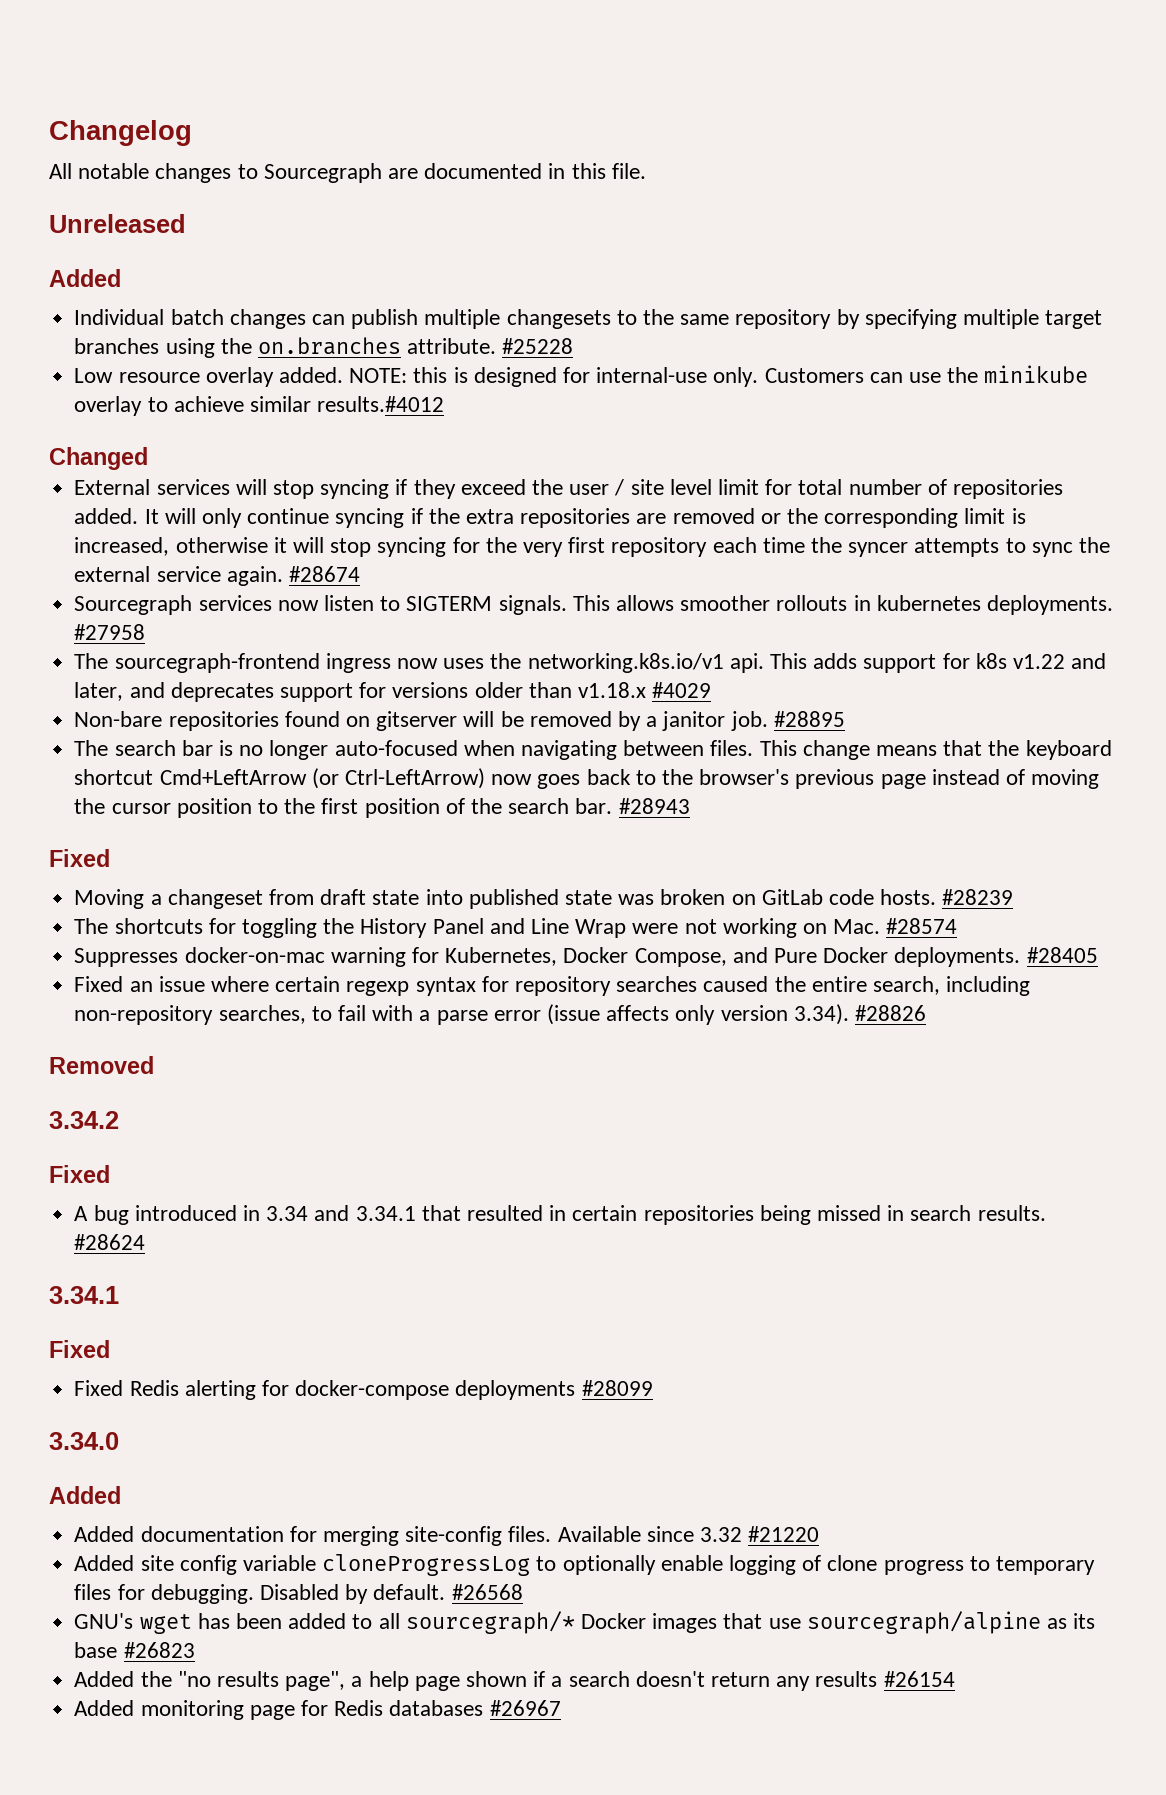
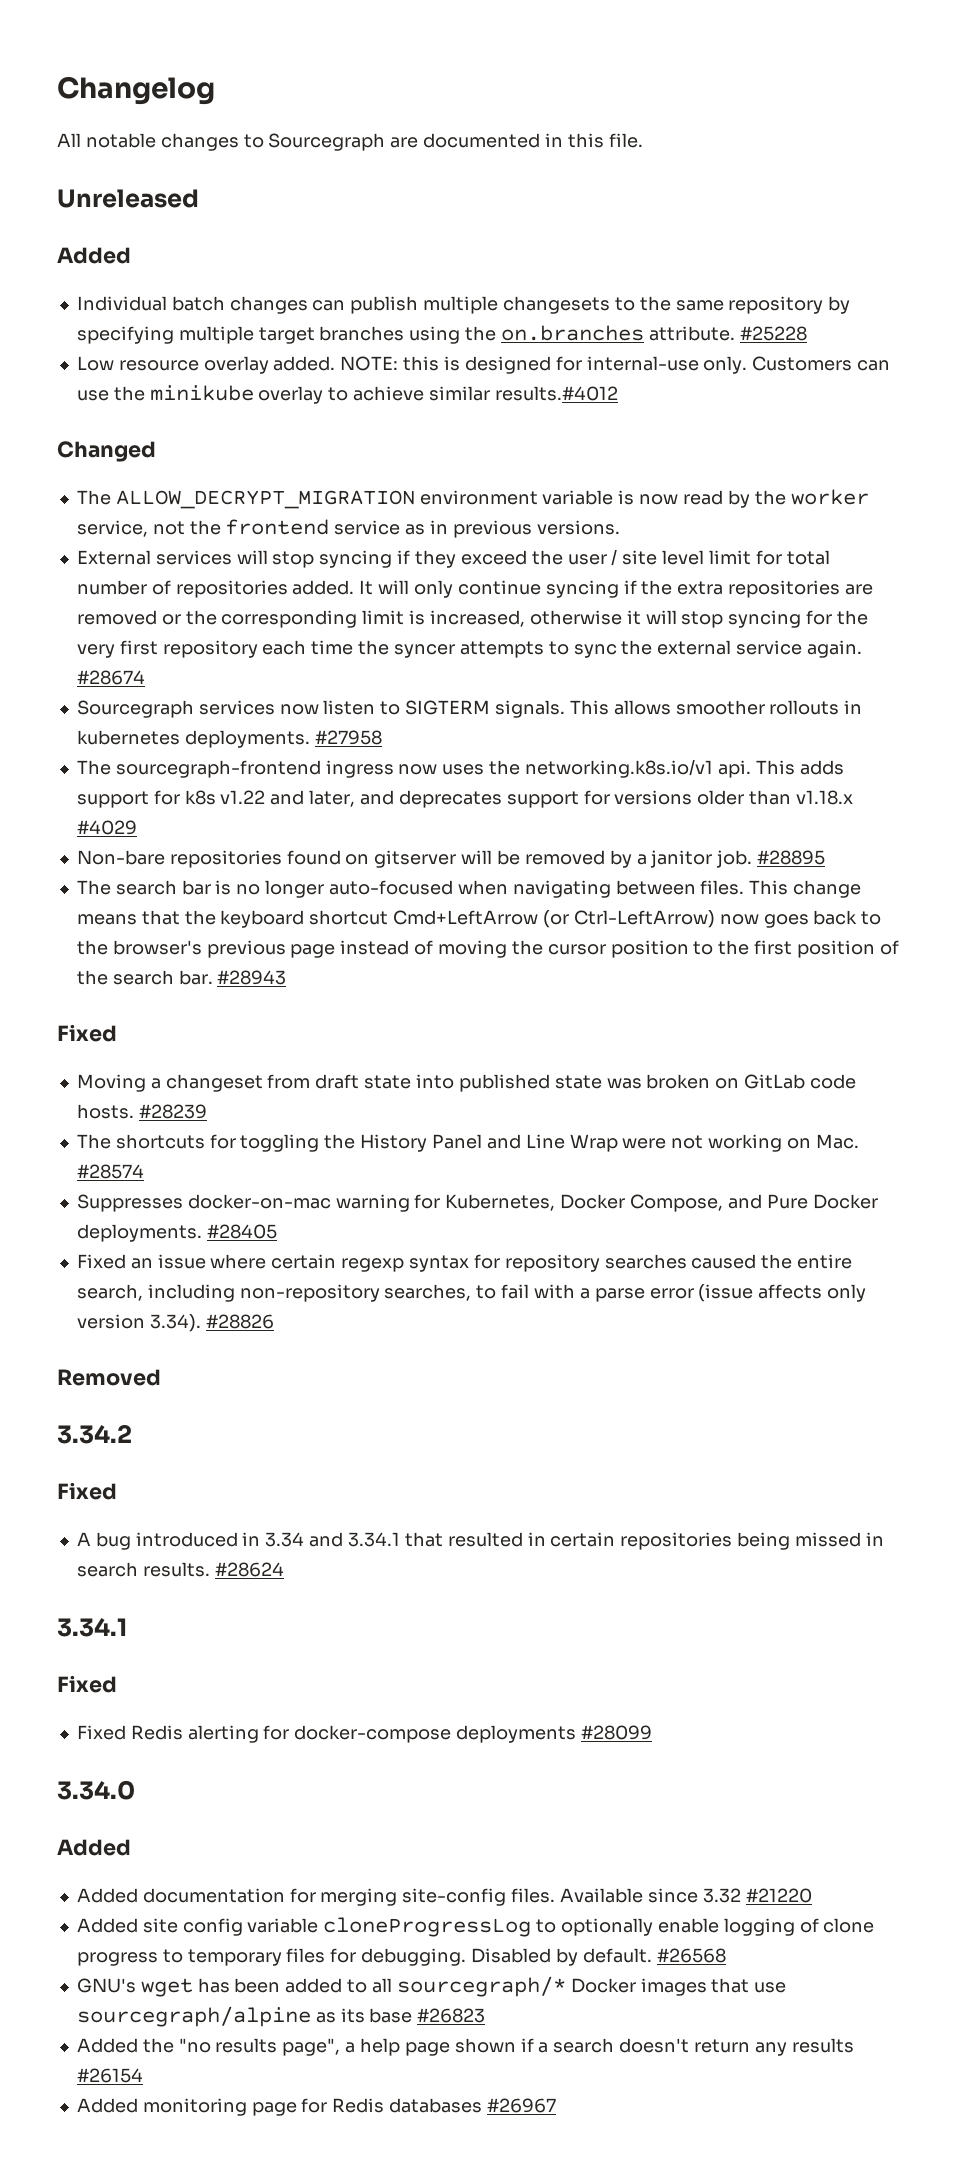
(148, 458) none -> [76,489,869,509] [76,519,620,538] // The ALLOW_DECRYPT_MIGRATION environment variable is now read by the worker service, not the frontend service as in previous versions.

